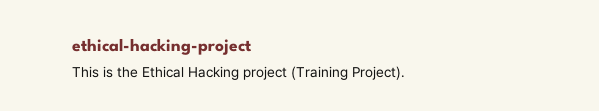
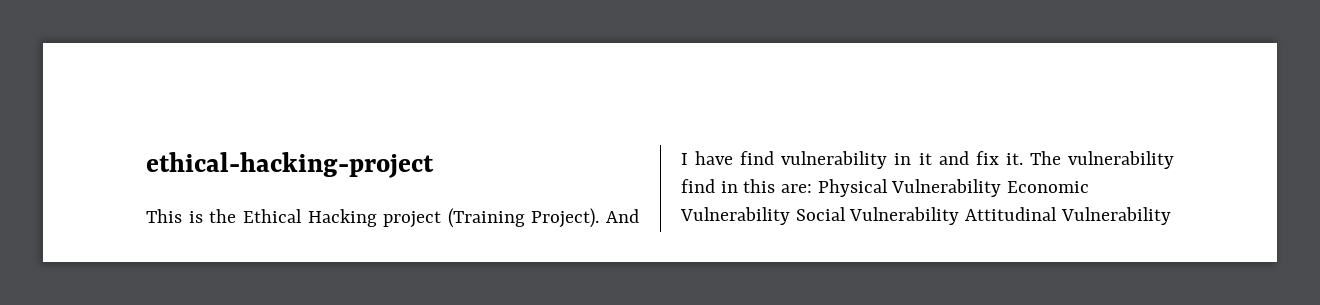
(405, 73) none -> [606,209,639,223] [681,151,1174,169] [681,179,1090,197] [680,207,1171,225] And I have find vulnerability in it and fix it. The vulnerability find in this are: Physical Vulnerability Economic Vulnerability Social Vulnerability Attitudinal Vulnerability

